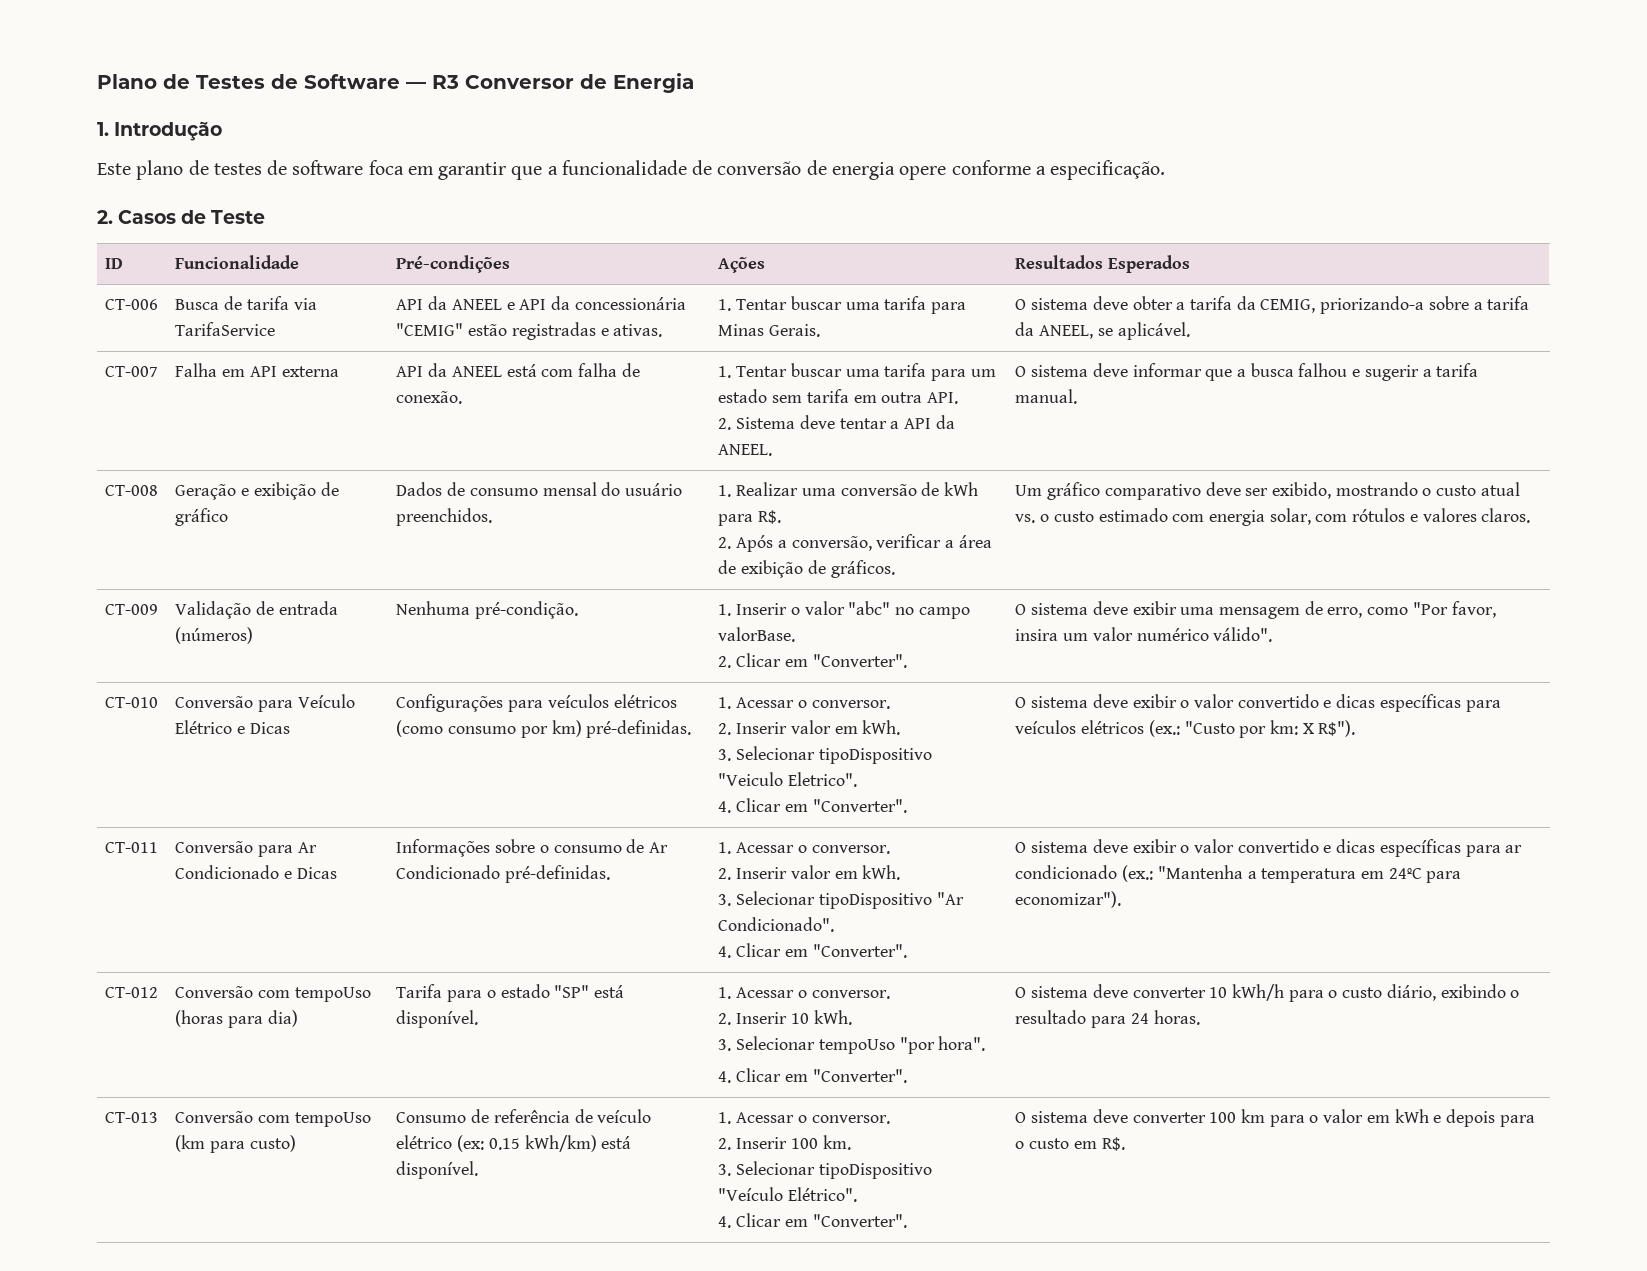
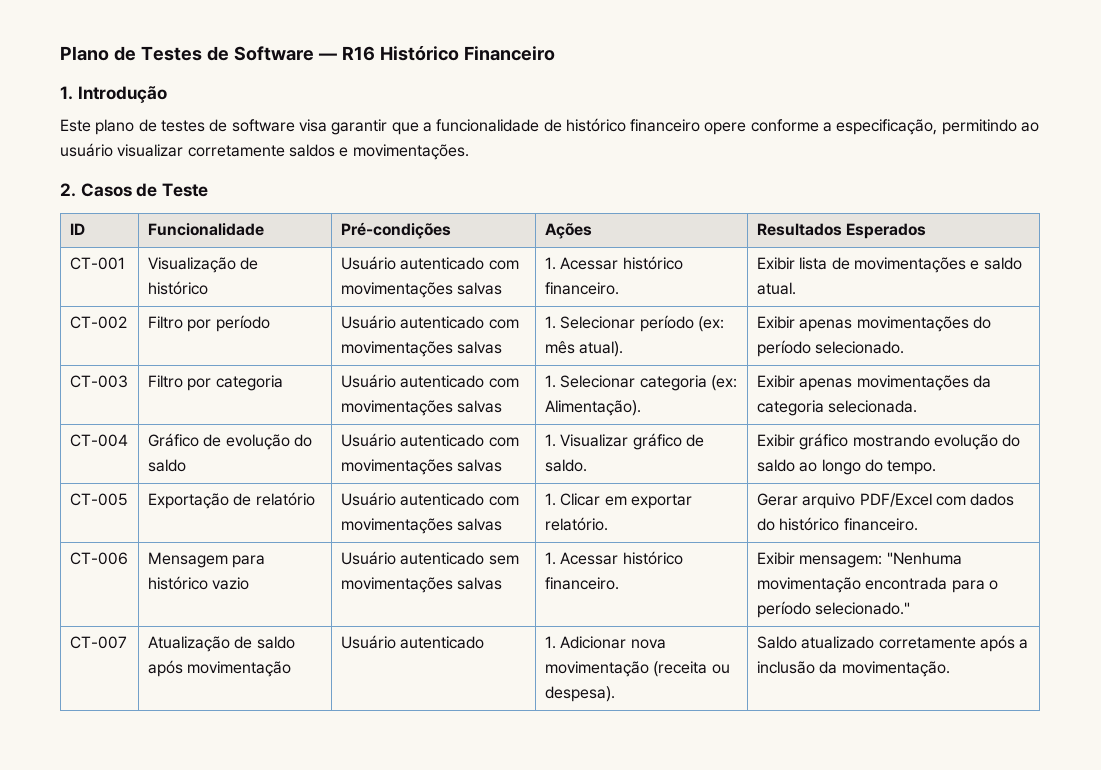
[432,73,694,93] R3 Conversor de Energia -> [341,46,555,61] R16 Histórico Financeiro
[368,160,434,175] foca em -> [298,119,327,132] visa
[717,160,1166,180] conversão de energia opere conforme a especificação. -> [565,118,1040,135] [60,143,469,160] histórico financeiro opere conforme a especificação, permitindo ao usuário visualizar corretamente saldos e movimentações.
[105,299,159,310] [175,296,317,310] [175,322,276,336] [396,296,686,310] [396,322,663,340] [718,296,966,314] [718,324,821,337] [1015,296,1530,314] [1015,322,1190,340] [105,366,159,377] [175,363,339,377] [396,363,640,377] [396,391,463,404] [718,363,996,381] [718,389,958,404] [718,415,955,430] [718,444,773,456] [1015,363,1479,381] [1015,389,1078,404] [105,485,159,496] [175,482,339,500] [175,508,229,526] [396,482,682,496] [396,508,493,526] [718,482,978,497] [718,510,782,526] [718,534,992,552] [718,560,895,578] [1015,482,1520,500] [1015,508,1531,526] [105,604,159,615] [175,601,338,619] [175,627,254,644] [396,601,579,619] [718,601,970,619] [718,627,796,642] [718,653,907,668] [1015,601,1496,619] [1015,627,1273,642] [105,697,159,708] [175,694,355,712] [175,720,290,734] [396,694,677,712] [396,720,692,738] [718,697,890,709] [718,720,901,735] [718,746,932,764] [718,772,858,787] [718,798,907,813] [1015,694,1501,712] [1015,720,1356,738] [105,842,159,853] [175,841,317,857] [175,865,337,879] [396,839,668,857] [396,865,611,883] [718,842,890,854] [718,865,901,880] [718,891,964,909] [718,917,835,932] [718,943,907,958] [1015,839,1523,857] [1015,865,1462,883] [1015,891,1122,908] [105,987,159,998] [175,986,371,1002] [175,1010,298,1028] [396,984,624,1002] [396,1010,479,1028] [718,987,890,999] [718,1010,852,1025] [718,1036,986,1054] [718,1068,907,1083] [1015,984,1520,1002] [1015,1010,1200,1028] [105,1112,159,1123] [175,1111,371,1127] [175,1135,296,1153] [396,1109,652,1123] [396,1135,632,1152] [396,1161,479,1179] [718,1112,890,1124] [718,1135,851,1150] [718,1161,932,1179] [718,1187,858,1202] [718,1213,907,1228] [1015,1109,1535,1127] [1015,1137,1125,1151] CT-006 | Busca de tarifa via TarifaService | API da ANEEL e API da concessionária "CEMIG" estão registradas e ativas. | 1. Tentar buscar uma tarifa para Minas Gerais. | O sistema deve obter a tarifa da CEMIG, priorizando-a sobre a tarifa da ANEEL, se aplicável. // CT-007 | Falha em API externa | API da ANEEL está com falha de conexão. | 1. Tentar buscar uma tarifa para um estado sem tarifa em outra API. // 2. Sistema deve tentar a API da ANEEL. | O sistema deve informar que a busca falhou e sugerir a tarifa manual. // CT-008 | Geração e exibição de gráfico | Dados de consumo mensal do usuário preenchidos. | 1. Realizar uma conversão de kWh para R$. // 2. Após a conversão, verificar a área de exibição de gráficos. | Um gráfico comparativo deve ser exibido, mostrando o custo atual vs. o custo estimado com energia solar, com rótulos e valores claros. // CT-009 | Validação de entrada (números) | Nenhuma pré-condição. | 1. Inserir o valor "abc" no campo valorBase. // 2. Clicar em "Converter". | O sistema deve exibir uma mensagem de erro, como "Por favor, insira um valor numérico válido". // CT-010 | Conversão para Veículo Elétrico e Dicas | Configurações para veículos elétricos (como consumo por km) pré-definidas. | 1. Acessar o conversor. // 2. Inserir valor em kWh. // 3. Selecionar tipoDispositivo "Veiculo Eletrico". // 4. Clicar em "Converter". | O sistema deve exibir o valor convertido e dicas específicas para veículos elétricos (ex.: "Custo por km: X R$"). // CT-011 | Conversão para Ar Condicionado e Dicas | Informações sobre o consumo de Ar Condicionado pré-definidas. | 1. Acessar o conversor. // 2. Inserir valor em kWh. // 3. Selecionar tipoDispositivo "Ar Condicionado". // 4. Clicar em "Converter". | O sistema deve exibir o valor convertido e dicas específicas para ar condicionado (ex.: "Mantenha a temperatura em 24ºC para economizar"). // CT-012 | Conversão com tempoUso (horas para dia) | Tarifa para o estado "SP" está disponível. | 1. Acessar o conversor. // 2. Inserir 10 kWh. // 3. Selecionar tempoUso "por hora". // 4. Clicar em "Converter". | O sistema deve converter 10 kWh/h para o custo diário, exibindo o resultado para 24 horas. // CT-013 | Conversão com tempoUso (km para custo) | Consumo de referência de veículo elétrico (ex: 0.15 kWh/km) está disponível. | 1. Acessar o conversor. // 2. Inserir 100 km. // 3. Selecionar tipoDispositivo "Veículo Elétrico". // 4. Clicar em "Converter". | O sistema deve converter 100 km para o valor em kWh e depois para o custo em R$. -> [69,257,125,270] [147,257,259,273] [147,281,208,295] [340,256,519,270] [340,282,503,298] [544,256,683,270] [544,282,619,295] [756,257,1022,273] [756,282,796,295] [69,316,127,329] [147,315,270,332] [340,315,519,329] [340,341,503,357] [544,315,724,332] [544,341,624,357] [756,316,991,332] [756,340,905,357] [69,375,128,388] [147,375,283,391] [340,374,519,388] [340,400,503,416] [544,375,737,391] [544,400,641,416] [756,375,991,391] [756,400,918,416] [69,434,128,447] [147,433,312,450] [147,459,186,472] [340,433,519,447] [340,459,503,475] [544,433,704,450] [544,459,587,472] [756,433,1021,450] [756,459,937,475] [69,493,128,506] [147,492,315,509] [340,492,519,506] [340,518,503,534] [544,493,692,509] [544,517,608,531] [756,493,1015,509] [756,517,918,531] [69,552,128,565] [147,552,266,568] [147,576,250,590] [340,551,519,565] [340,577,503,593] [544,551,683,565] [544,577,619,590] [756,552,962,568] [756,577,998,593] [756,601,911,618] [69,636,127,649] [147,636,295,652] [147,660,292,677] [340,635,485,649] [544,636,666,649] [544,661,730,677] [544,686,615,702] [756,635,1029,652] [756,661,950,677] CT-001 | Visualização de histórico | Usuário autenticado com movimentações salvas | 1. Acessar histórico financeiro. | Exibir lista de movimentações e saldo atual. // CT-002 | Filtro por período | Usuário autenticado com movimentações salvas | 1. Selecionar período (ex: mês atual). | Exibir apenas movimentações do período selecionado. // CT-003 | Filtro por categoria | Usuário autenticado com movimentações salvas | 1. Selecionar categoria (ex: Alimentação). | Exibir apenas movimentações da categoria selecionada. // CT-004 | Gráfico de evolução do saldo | Usuário autenticado com movimentações salvas | 1. Visualizar gráfico de saldo. | Exibir gráfico mostrando evolução do saldo ao longo do tempo. // CT-005 | Exportação de relatório | Usuário autenticado com movimentações salvas | 1. Clicar em exportar relatório. | Gerar arquivo PDF/Excel com dados do histórico financeiro. // CT-006 | Mensagem para histórico vazio | Usuário autenticado sem movimentações salvas | 1. Acessar histórico financeiro. | Exibir mensagem: "Nenhuma movimentação encontrada para o período selecionado." // CT-007 | Atualização de saldo após movimentação | Usuário autenticado | 1. Adicionar nova movimentação (receita ou despesa). | Saldo atualizado corretamente após a inclusão da movimentação.

